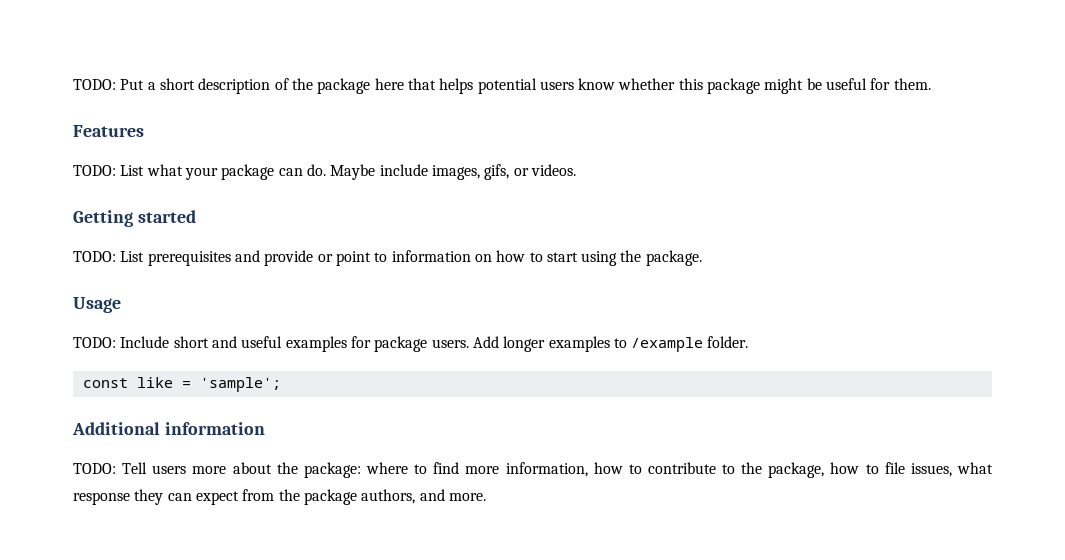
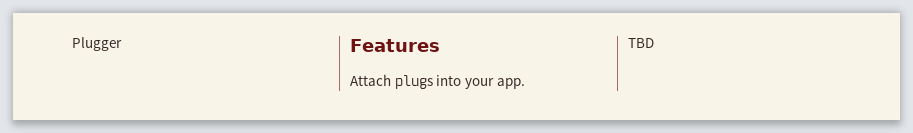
[73,78,931,94] [73,125,144,137] [73,164,576,180] [73,210,196,227] [73,250,702,266] [73,297,121,313] [73,336,749,352] [82,377,281,392] [72,422,265,435] [73,462,993,478] [73,489,486,505] TODO: Put a short description of the package here that helps potential users know whether this package might be useful for them. // Features // TODO: List what your package can do. Maybe include images, gifs, or videos. // Getting started // TODO: List prerequisites and provide or point to information on how to start using the package. // Usage // TODO: Include short and useful examples for package users. Add longer examples to /example folder. // const like = 'sample'; // Additional information // TODO: Tell users more about the package: where to find more information, how to contribute to the package, how to file issues, what response they can expect from the package authors, and more. -> [72,37,122,51] [350,39,440,52] [350,74,525,89] [628,38,654,48] Plugger // Features // Attach plugs into your app. // TBD

